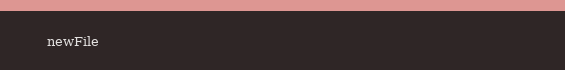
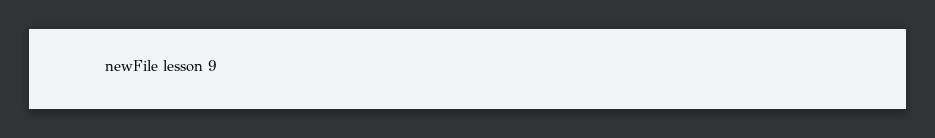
(99, 41) none -> [163,60,217,72] lesson 9

